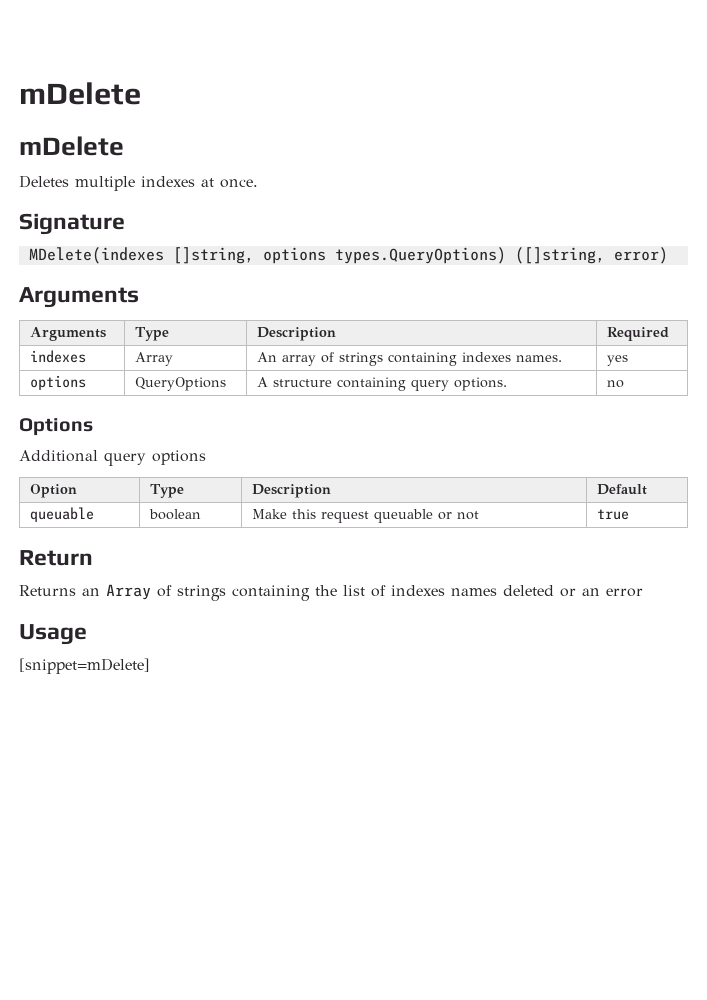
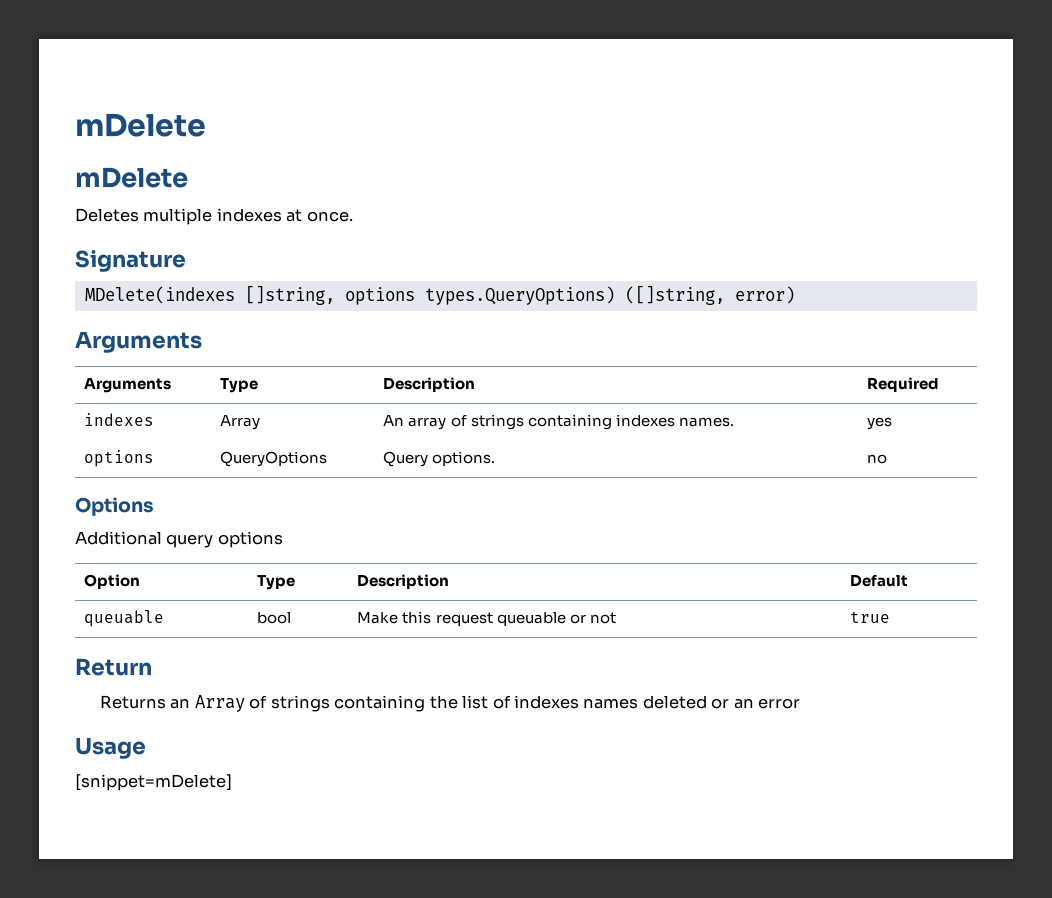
[257,377,450,391] A structure containing query -> [383,451,429,467] Query
[149,509,202,520] boolean -> [257,612,292,624] bool

